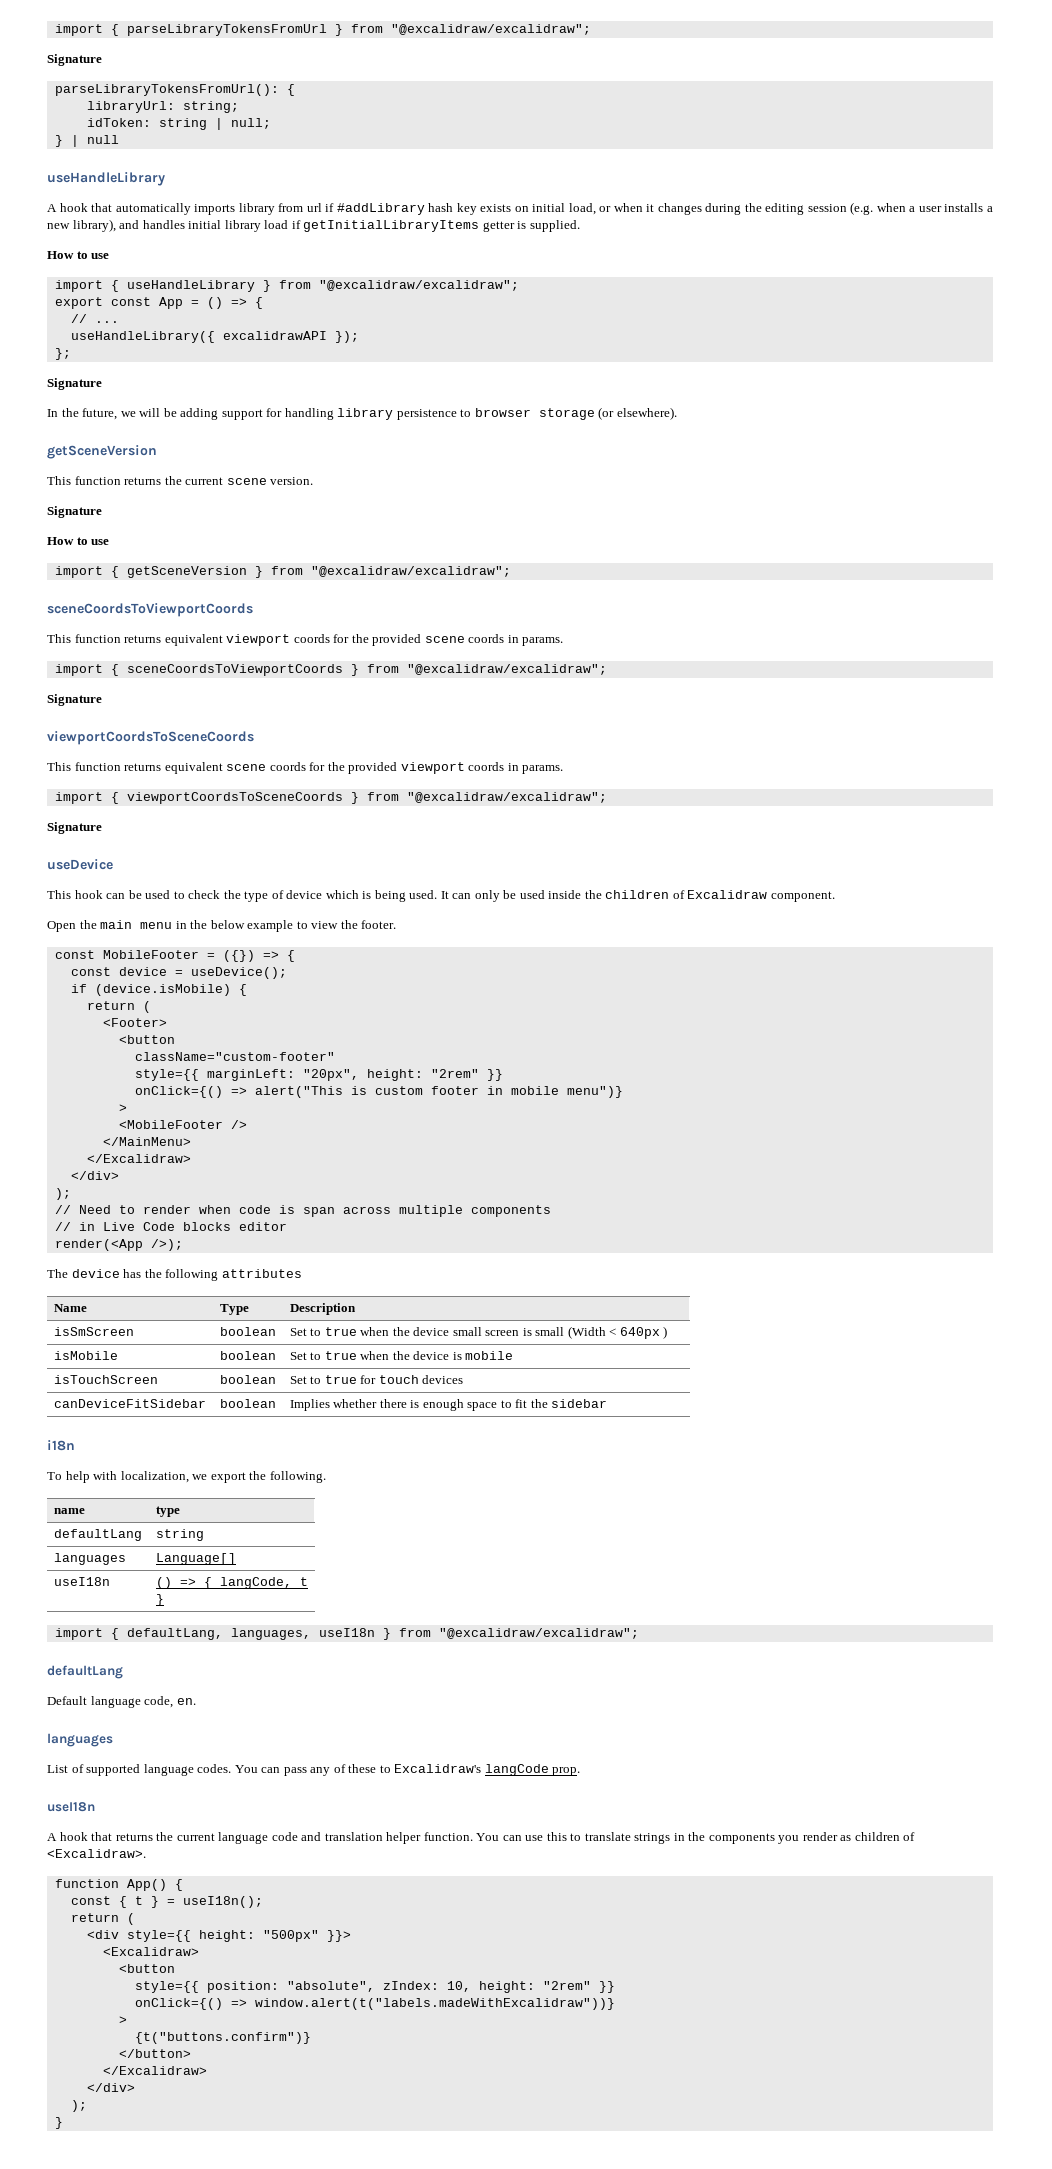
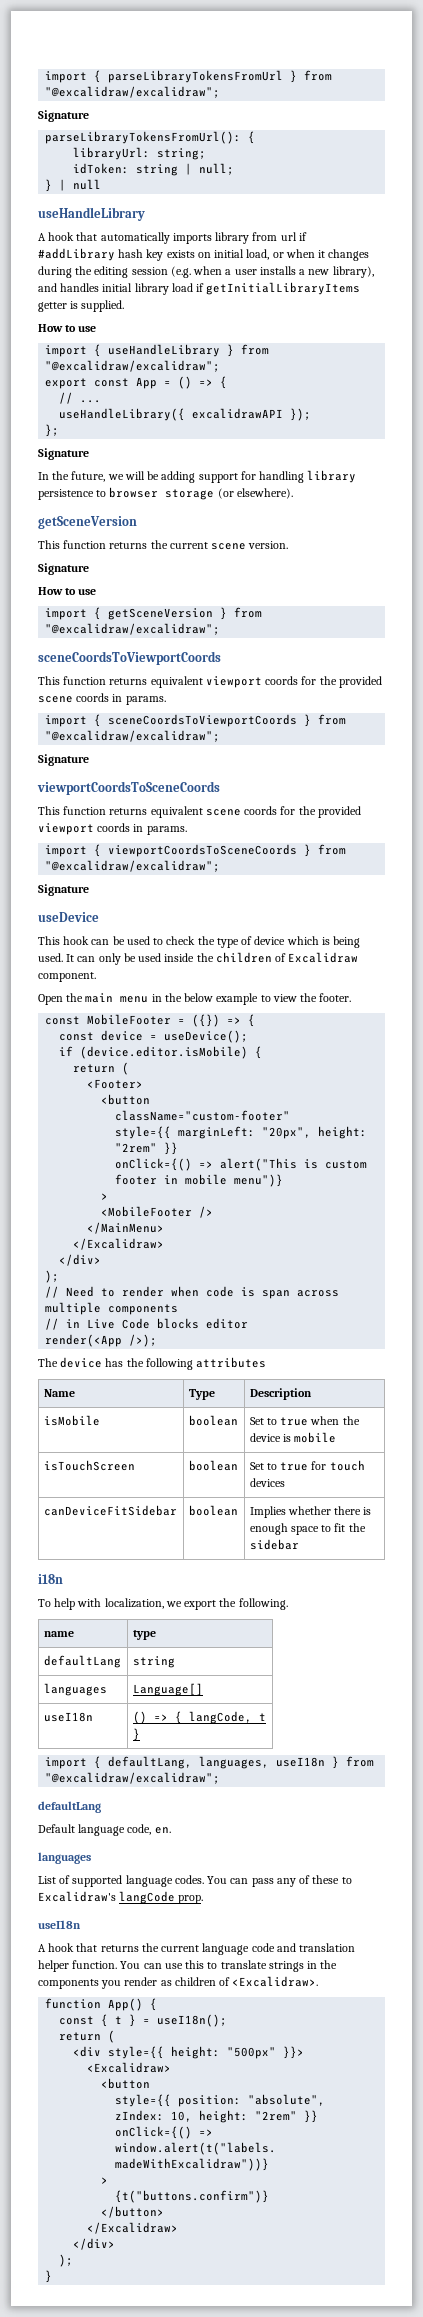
[94,984,231,996] (device.isMobile) -> [80,1046,249,1059] (device.editor.isMobile)
[53,1327,134,1336] [219,1327,276,1336] [289,1326,668,1339] // isSmScreen | boolean | Set to true when the device small screen is small (Width < 640px ) -> (312, 1394) none

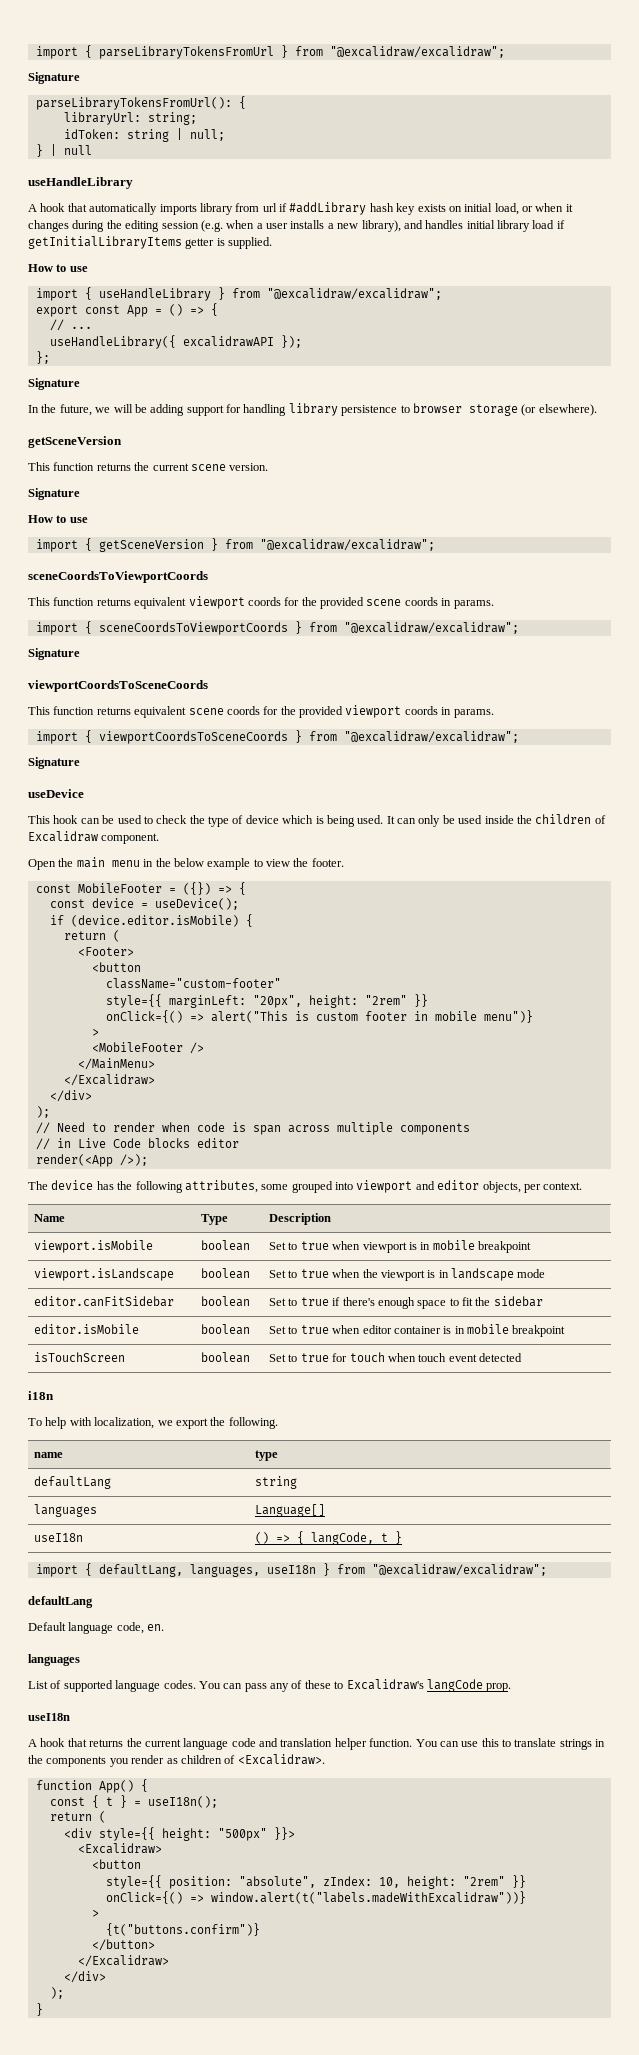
[196,1357,267,1368] [43,1389,75,1397] [188,1389,215,1400] [249,1388,312,1400] [43,1415,100,1426] attributes // Name | Type | Description // isMobile -> [184,1180,583,1193] [34,1214,66,1222] [201,1214,229,1225] [269,1213,332,1225] [34,1240,154,1253] [201,1240,251,1251] [269,1240,532,1253] [34,1268,175,1281] attributes, some grouped into viewport and editor objects, per context. // Name | Type | Description // viewport.isMobile | boolean | Set to true when viewport is in mobile breakpoint // viewport.isLandscape
[249,1432,337,1443] device is mobile -> [380,1268,546,1281] [34,1296,175,1307] [201,1296,251,1307] [269,1296,543,1309] [34,1324,140,1334] [201,1324,251,1335] [269,1324,566,1337] viewport is in landscape mode // editor.canFitSidebar | boolean | Set to true if there's enough space to fit the sidebar // editor.isMobile | boolean | Set to true when editor container is in mobile breakpoint
[249,1478,285,1487] [43,1505,177,1516] [188,1505,238,1516] [249,1506,372,1518] [249,1523,366,1535] [249,1539,299,1550] devices // canDeviceFitSidebar | boolean | Implies whether there is enough space to fit the sidebar -> [387,1353,523,1362] when touch event detected

